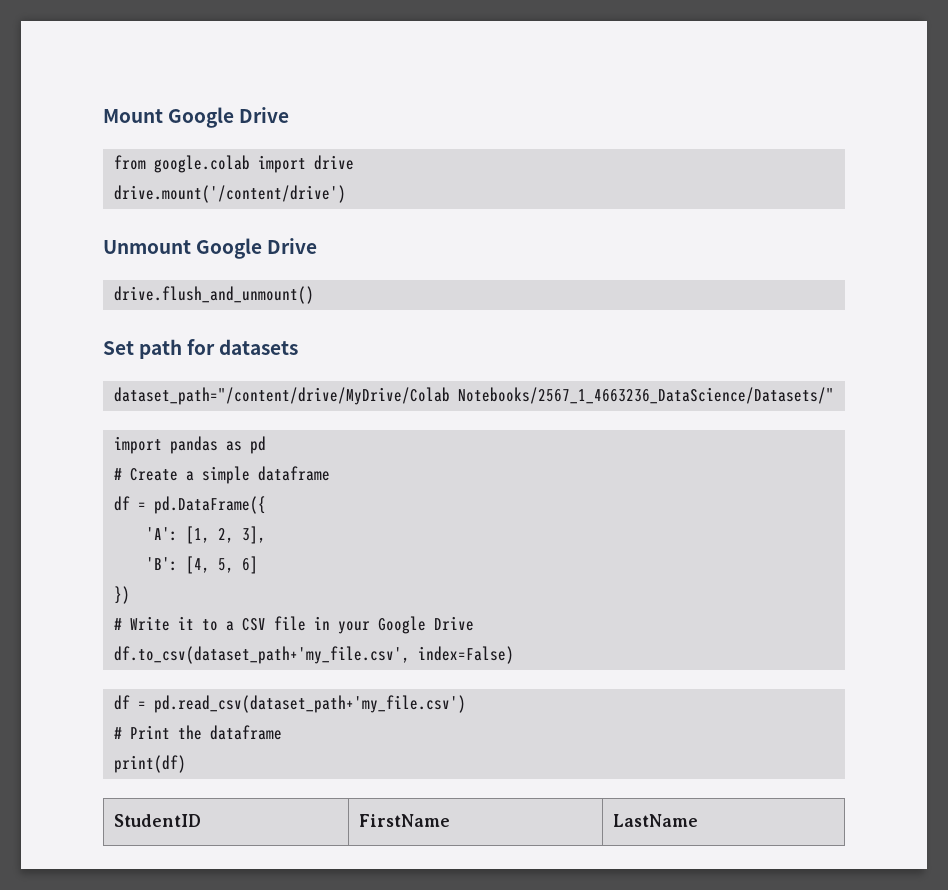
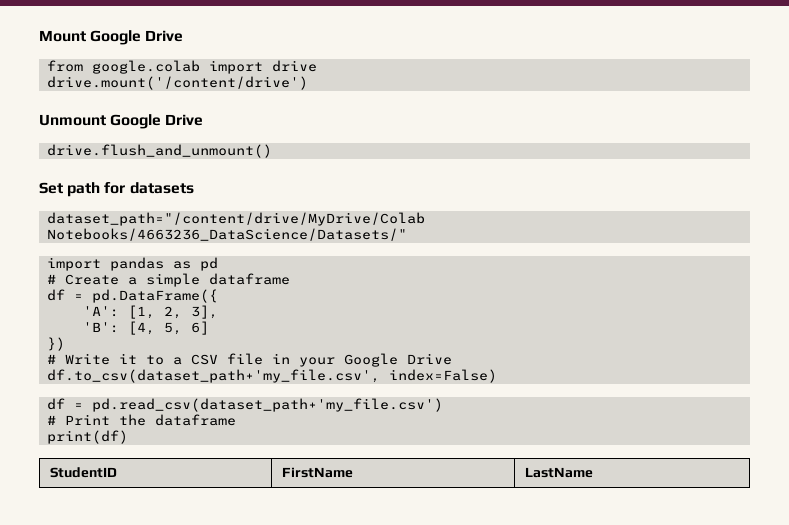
[457,387,834,404] Notebooks/2567_1_4663236_DataScience/Datasets/" -> [47,228,408,241] Notebooks/4663236_DataScience/Datasets/"

